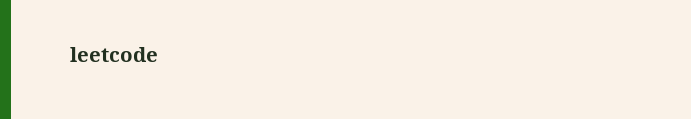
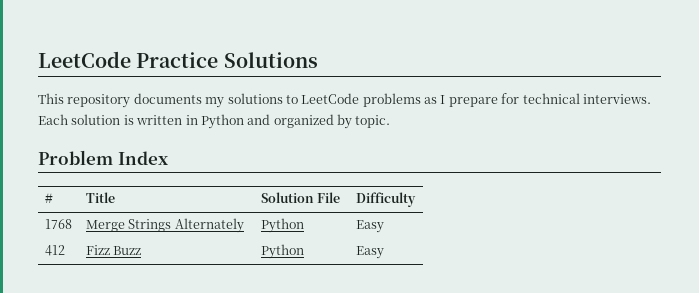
[70,47,158,62] leetcode -> [38,51,318,68] [38,93,651,108] [38,114,391,129] [38,150,168,165] [44,193,53,203] [85,192,115,203] [260,192,341,203] [355,192,416,207] [44,219,72,229] [85,218,244,233] [260,218,304,233] [355,220,384,233] [44,245,65,256] [85,245,142,255] [260,244,304,259] [355,246,384,259] LeetCode Practice Solutions // This repository documents my solutions to LeetCode problems as I prepare for technical interviews. Each solution is written in Python and organized by topic. // Problem Index // # | Title | Solution File | Difficulty // 1768 | Merge Strings Alternately | Python | Easy // 412 | Fizz Buzz | Python | Easy

